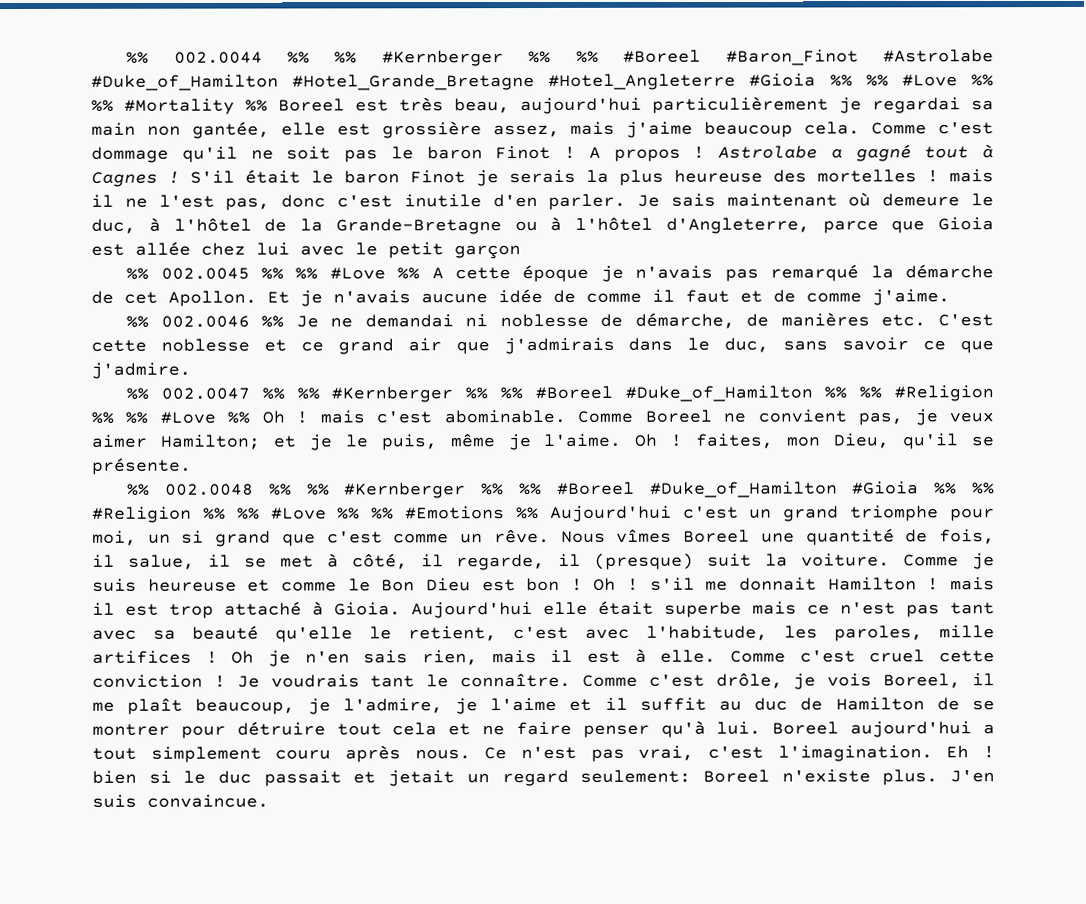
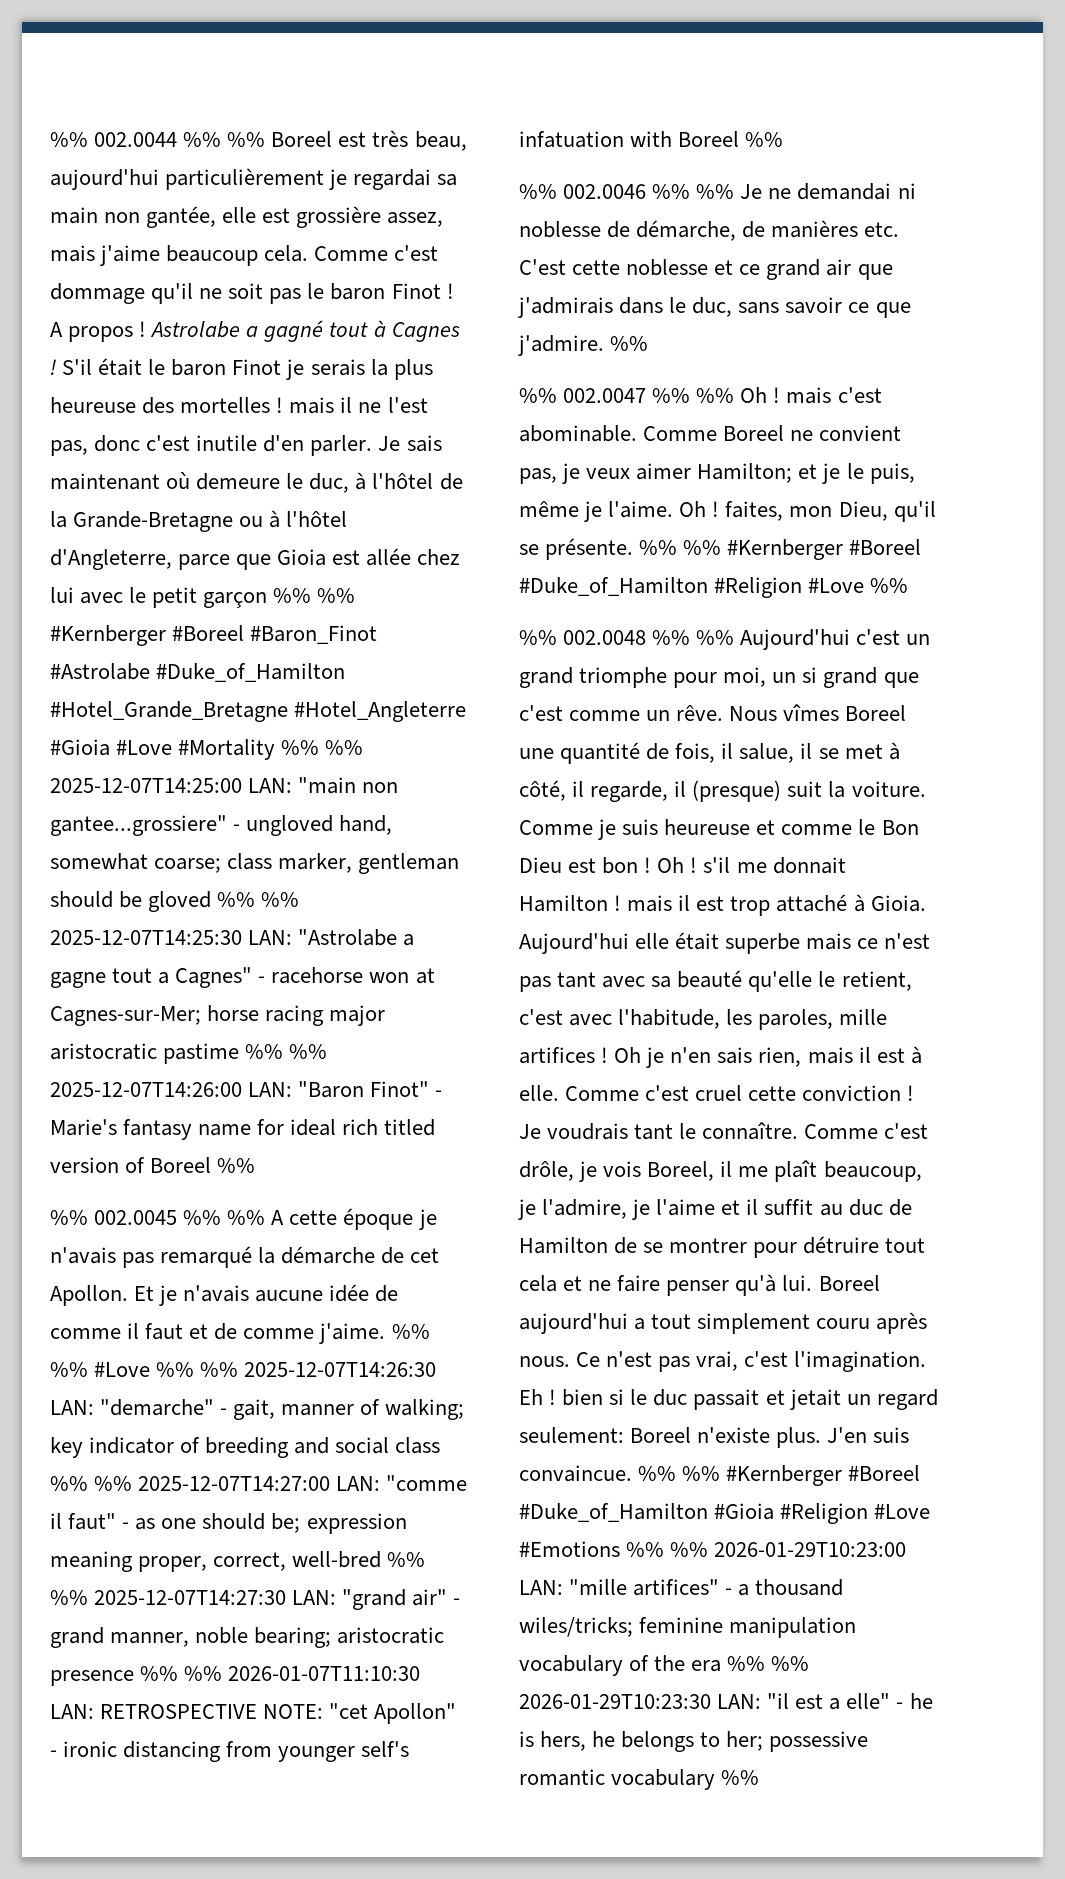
[381,49,994,67] [91,73,994,91] [91,98,268,115] #Kernberger %% %% #Boreel #Baron_Finot #Astrolabe #Duke_of_Hamilton #Hotel_Grande_Bretagne #Hotel_Angleterre #Gioia %% %% #Love %% %% #Mortality %% -> (266, 139) none
(521, 252) none -> [273,588,356,603] [50,625,378,646] [50,663,346,682] [50,701,467,722] [50,739,364,760] [50,777,399,794] [50,815,393,836] [50,853,460,874] [50,891,300,912] [50,929,415,946] [50,967,435,988] [50,1005,386,1026] [50,1043,328,1064] [50,1081,443,1098] [50,1119,436,1140] [50,1157,256,1173] %% %% #Kernberger #Boreel #Baron_Finot #Astrolabe #Duke_of_Hamilton #Hotel_Grande_Bretagne #Hotel_Angleterre #Gioia #Love #Mortality %% %% 2025-12-07T14:25:00 LAN: "main non gantee...grossiere" - ungloved hand, somewhat coarse; class marker, gentleman should be gloved %% %% 2025-12-07T14:25:30 LAN: "Astrolabe a gagne tout a Cagnes" - racehorse won at Cagnes-sur-Mer; horse racing major aristocratic pastime %% %% 2025-12-07T14:26:00 LAN: "Baron Finot" - Marie's fantasy name for ideal rich titled version of Boreel %%
[329,267,421,280] #Love %% -> (266, 1217) none
(950, 297) none -> [391,1324,430,1339] [50,1362,437,1377] [50,1399,465,1420] [50,1437,441,1458] [50,1475,468,1491] [50,1513,407,1534] [50,1551,426,1572] [50,1589,461,1610] [50,1627,445,1648] [50,1666,421,1686] [50,1703,457,1724] [50,1741,410,1762] [519,131,784,148] %% %% #Love %% %% 2025-12-07T14:26:30 LAN: "demarche" - gait, manner of walking; key indicator of breeding and social class %% %% 2025-12-07T14:27:00 LAN: "comme il faut" - as one should be; expression meaning proper, correct, well-bred %% %% 2025-12-07T14:27:30 LAN: "grand air" - grand manner, noble bearing; aristocratic presence %% %% 2026-01-07T11:10:30 LAN: RETROSPECTIVE NOTE: "cet Apollon" - ironic distancing from younger self's infatuation with Boreel %%
(285, 321) none -> [696,184,735,199] %%
(191, 370) none -> [610,336,649,351] %%
[331,385,994,403] [91,411,251,424] #Kernberger %% %% #Boreel #Duke_of_Hamilton %% %% #Religion %% %% #Love %% -> (735, 395) none
[127,481,995,499] [92,506,506,523] // %% 002.0048 %% %% #Kernberger %% %% #Boreel #Duke_of_Hamilton #Gioia %% %% #Religion %% %% #Love %% %% #Emotions -> [639,539,922,560] [519,577,909,598] [519,630,691,645] %% %% #Kernberger #Boreel #Duke_of_Hamilton #Religion #Love %% // %% 002.0048 %%
(269, 801) none -> [638,1465,921,1486] [519,1503,931,1524] [519,1541,907,1557] [519,1579,844,1596] [519,1617,857,1638] [519,1655,810,1676] [519,1693,933,1710] [519,1731,869,1752] [519,1769,760,1790] %% %% #Kernberger #Boreel #Duke_of_Hamilton #Gioia #Religion #Love #Emotions %% %% 2026-01-29T10:23:00 LAN: "mille artifices" - a thousand wiles/tricks; feminine manipulation vocabulary of the era %% %% 2026-01-29T10:23:30 LAN: "il est a elle" - he is hers, he belongs to her; possessive romantic vocabulary %%

